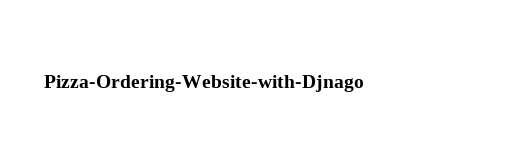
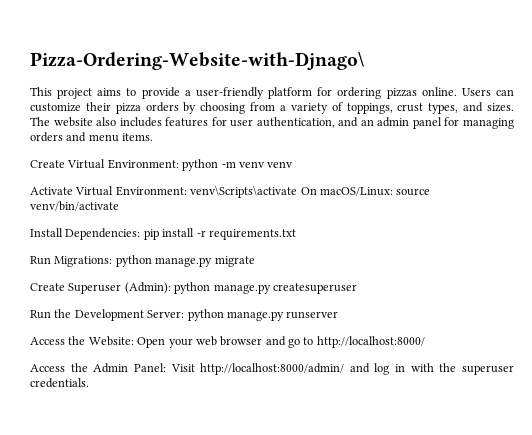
[44,75,364,92] Pizza-Ordering-Website-with-Djnago -> [30,52,364,70] [30,87,514,99] [30,102,514,114] [30,117,515,129] [30,132,154,142] [30,159,294,171] [30,185,431,198] [30,201,119,211] [30,228,296,240] [30,255,255,267] [30,282,357,294] [30,309,339,321] [30,336,425,348] [30,363,514,375] [30,378,89,388] Pizza-Ordering-Website-with-Djnago\ // This project aims to provide a user-friendly platform for ordering pizzas online. Users can customize their pizza orders by choosing from a variety of toppings, crust types, and sizes. The website also includes features for user authentication, and an admin panel for managing orders and menu items. // Create Virtual Environment: python -m venv venv // Activate Virtual Environment: venv\Scripts\activate On macOS/Linux: source venv/bin/activate // Install Dependencies: pip install -r requirements.txt // Run Migrations: python manage.py migrate // Create Superuser (Admin): python manage.py createsuperuser // Run the Development Server: python manage.py runserver // Access the Website: Open your web browser and go to http://localhost:8000/ // Access the Admin Panel: Visit http://localhost:8000/admin/ and log in with the superuser credentials.

